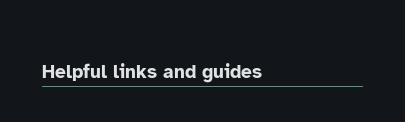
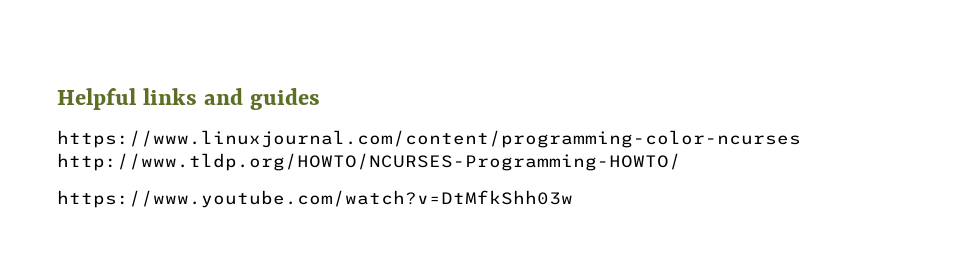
(262, 73) none -> [57,130,801,148] [57,153,681,171] [57,190,573,208] // https://www.linuxjournal.com/content/programming-color-ncurses http://www.tldp.org/HOWTO/NCURSES-Programming-HOWTO/ // https://www.youtube.com/watch?v=DtMfkShh03w

